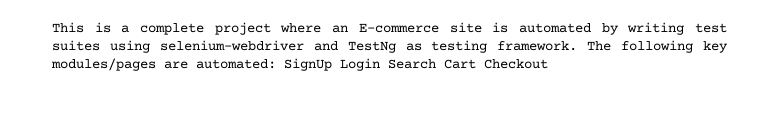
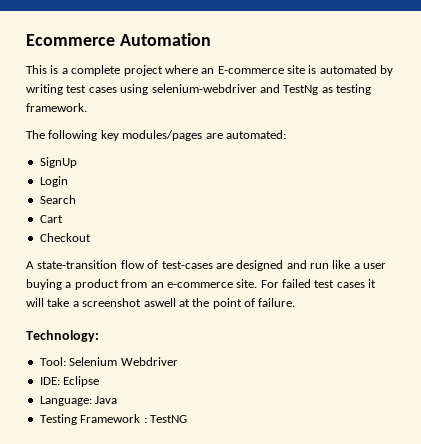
(52, 27) none -> [26,33,211,46] Ecommerce Automation //
[52,40,100,51] suites -> [88,87,117,93] cases
(578, 46) none -> (87, 107) //
(276, 64) none -> (286, 134) //
(332, 64) none -> (77, 162) //
(380, 64) none -> (68, 181) //
(436, 64) none -> (76, 199) //
(476, 64) none -> (63, 219) //
(548, 64) none -> [26,260,387,271] [26,279,377,290] [26,298,296,309] [26,330,99,342] [39,357,178,366] [39,376,100,387] [39,396,118,406] [39,414,187,425] // A state-transition flow of test-cases are designed and run like a user buying a product from an e-commerce site. For failed test cases it will take a screenshot aswell at the point of failure. // Technology: // Tool: Selenium Webdriver // IDE: Eclipse // Language: Java // Testing Framework : TestNG

